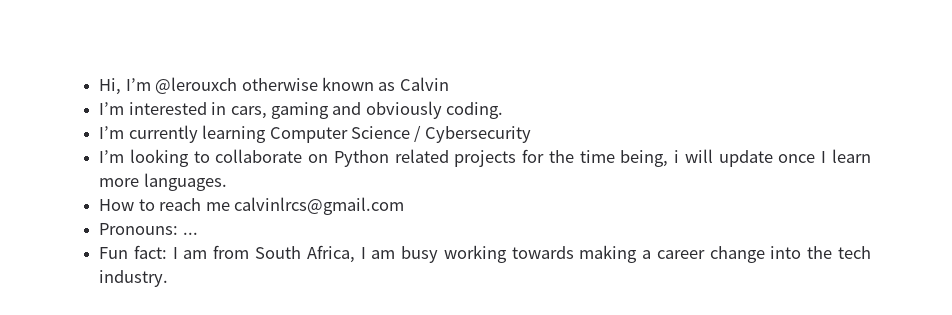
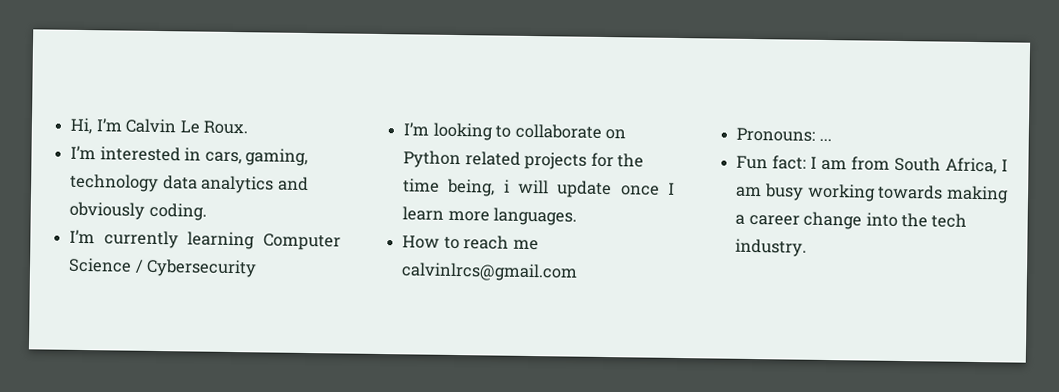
[155,77,396,94] @lerouxch otherwise known as -> (123, 125) none
(449, 84) none -> [179,120,248,135] Le Roux.
[270,102,329,119] gaming -> [244,148,308,167] [70,173,275,194] gaming, technology data analytics

